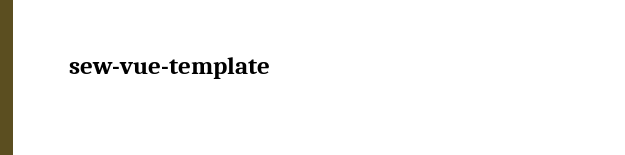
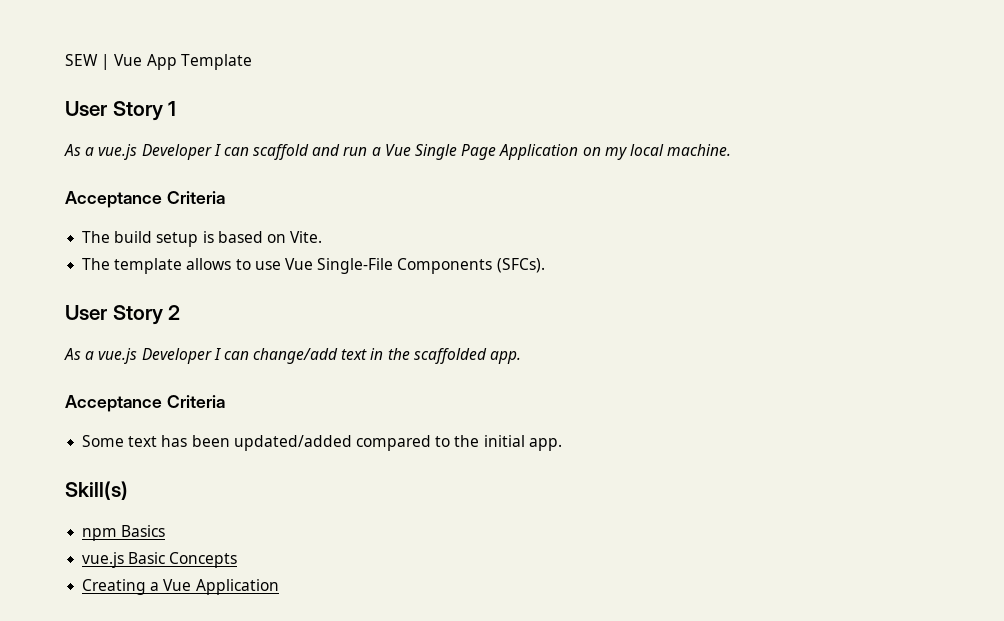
[69,57,270,79] sew-vue-template -> [65,54,252,70] [65,101,177,121] [64,144,732,160] [65,191,225,208] [82,231,323,247] [82,258,545,274] [65,305,181,325] [64,348,522,364] [65,395,225,412] [82,435,562,451] [65,481,128,500] [82,525,166,541] [82,552,238,568] [82,579,279,595] SEW | Vue App Template // User Story 1 // As a vue.js Developer I can scaffold and run a Vue Single Page Application on my local machine. // Acceptance Criteria // The build setup is based on Vite. // The template allows to use Vue Single-File Components (SFCs). // User Story 2 // As a vue.js Developer I can change/add text in the scaffolded app. // Acceptance Criteria // Some text has been updated/added compared to the initial app. // Skill(s) // npm Basics // vue.js Basic Concepts // Creating a Vue Application

